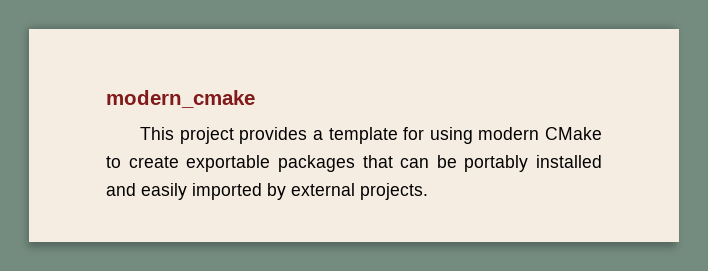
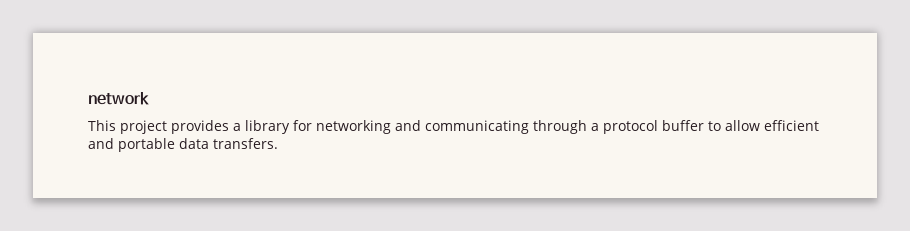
[106,90,255,108] modern_cmake -> [88,92,149,105] network
[328,127,603,144] [106,155,602,172] [106,183,428,200] template for using modern CMake to create exportable packages that can be portably installed and easily imported by external projects. -> [245,120,819,134] [88,138,278,152] library for networking and communicating through a protocol buffer to allow efficient and portable data transfers.

